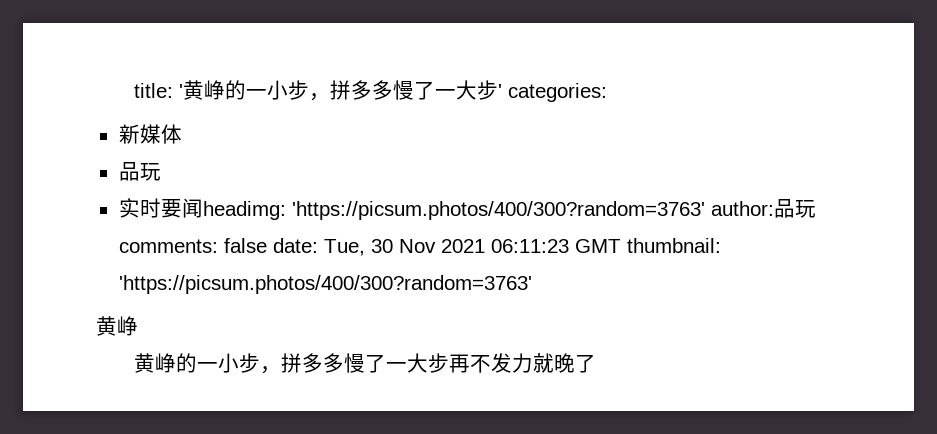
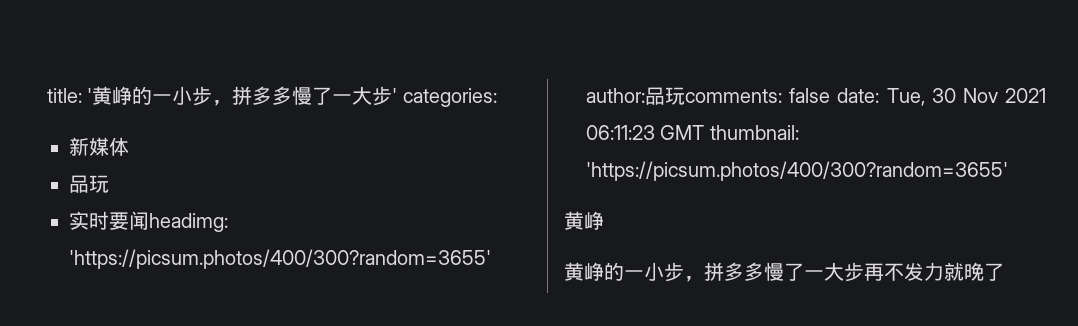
[291,201,705,220] 'https://picsum.photos/400/300?random=3763' -> [69,249,491,269] 'https://picsum.photos/400/300?random=3655'
[118,275,532,294] 'https://picsum.photos/400/300?random=3763' -> [586,161,1008,181] 'https://picsum.photos/400/300?random=3655'

